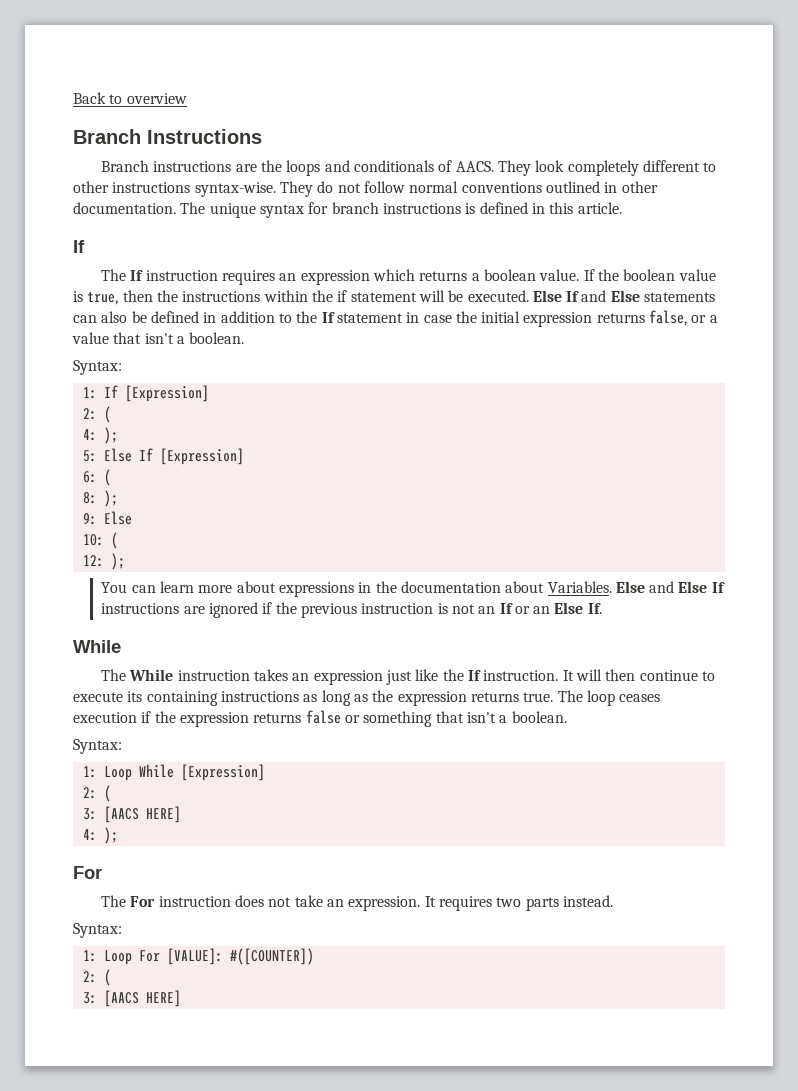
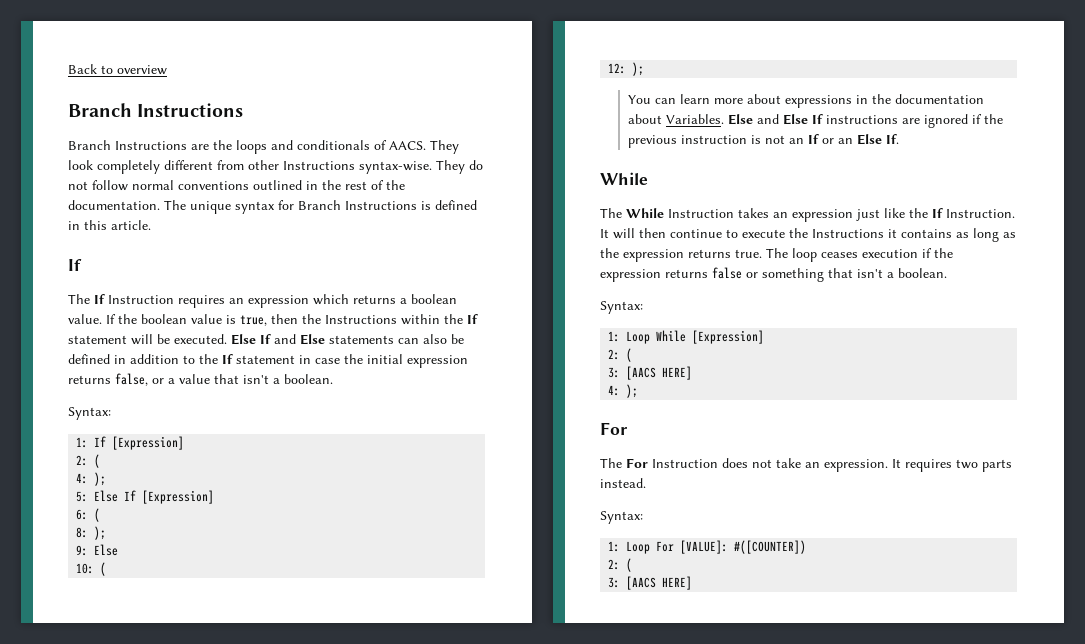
[153,161,232,172] instructions -> [115,141,187,150] Instructions
[703,162,717,172] [73,181,191,193] to other instructions -> [217,160,355,170] from other Instructions
[621,181,658,193] other -> [322,180,405,190] the rest of the
[331,202,461,214] branch instructions -> [298,200,417,210] Branch Instructions
[145,270,218,281] instruction -> [108,295,174,304] Instruction
[182,291,261,302] instructions -> [325,315,397,324] Instructions
[337,290,348,302] if -> [467,314,478,324] If
[177,670,250,681] instruction -> [668,209,734,218] Instruction
[483,670,559,681] instruction. -> [946,209,1015,218] Instruction.
[127,691,299,706] its containing instructions -> [789,228,952,238] the Instructions it contains
[158,896,231,907] instruction -> [652,459,718,468] Instruction

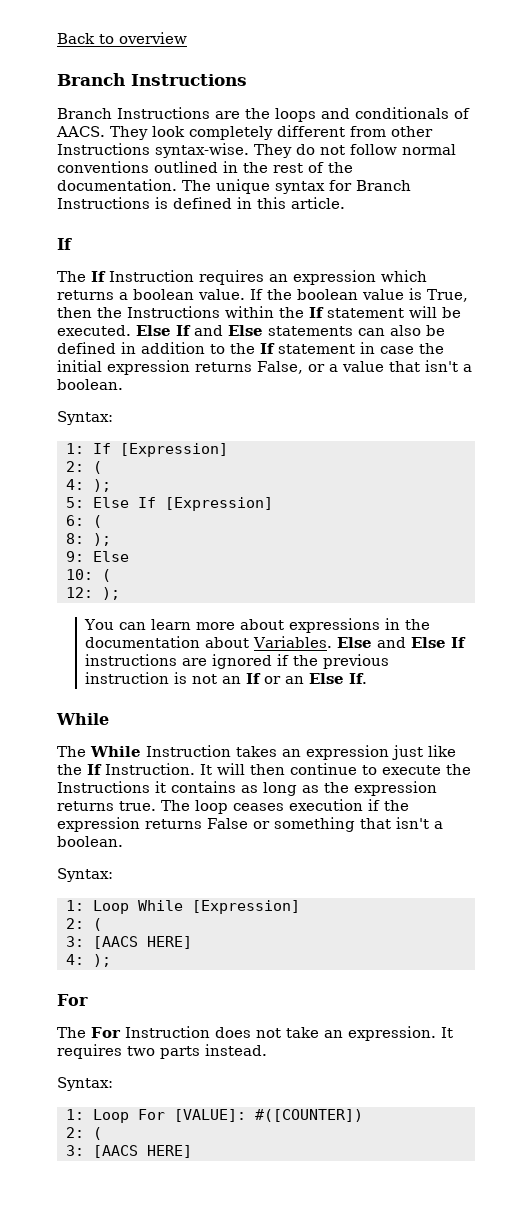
[240,315,267,326] true, -> [427,289,468,302] True,
[115,373,148,386] false, -> [257,361,303,374] False,
[712,267,742,279] false -> [207,818,248,829] False

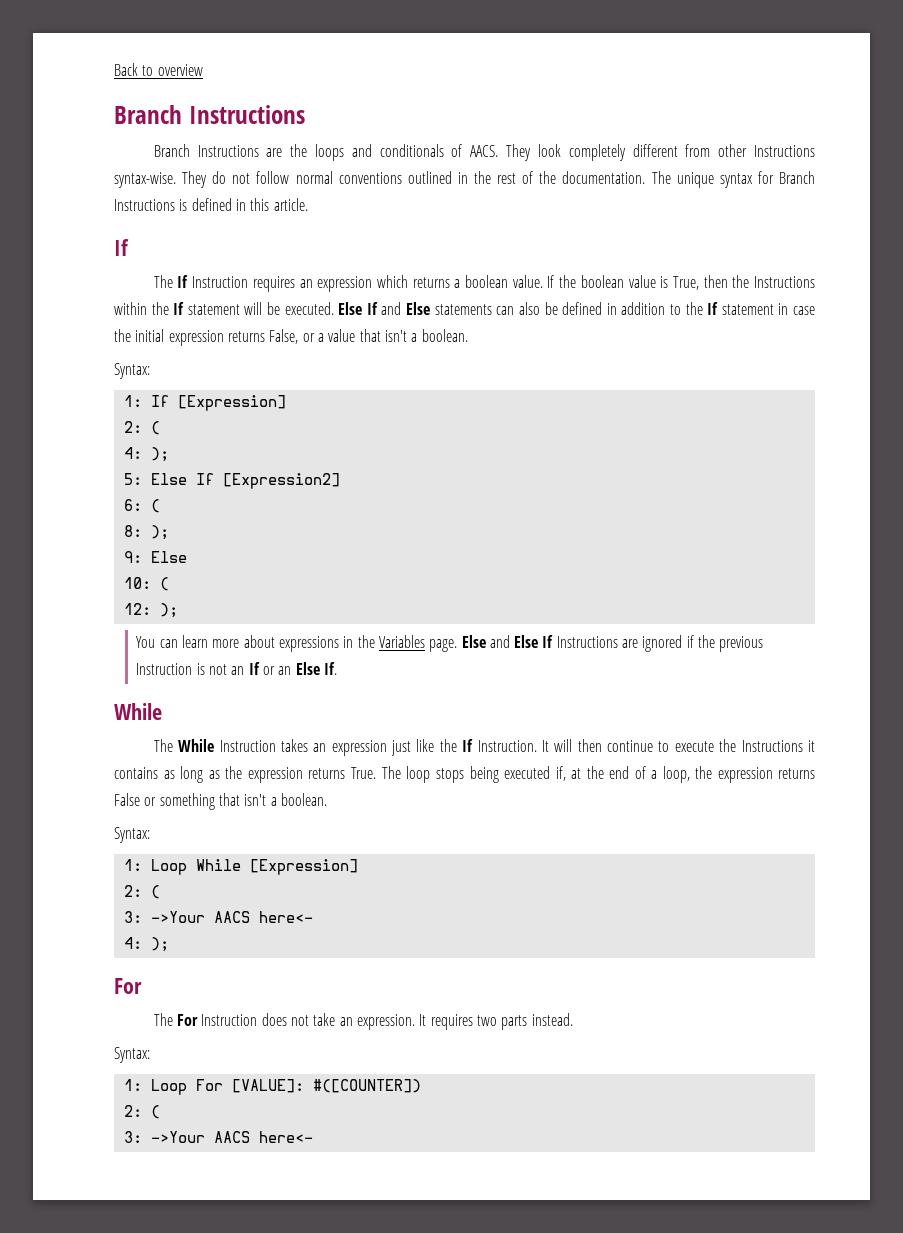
[164,497,273,511] [Expression] -> [222,473,340,489] [Expression2]
[85,636,333,648] documentation about Variables. -> [378,635,458,652] Variables page.
[85,654,178,666] instructions -> [556,636,618,648] Instructions
[85,672,170,684] instruction -> [136,663,193,675] Instruction
[119,801,156,811] true. -> [350,767,377,779] True.
[233,799,380,811] ceases execution if -> [435,766,690,783] stops being executed if, at the end of a loop,
[92,936,192,949] [AACS HERE] -> [150,911,313,923] ->Your AACS here<-
[92,1145,192,1158] [AACS HERE] -> [150,1131,313,1143] ->Your AACS here<-

